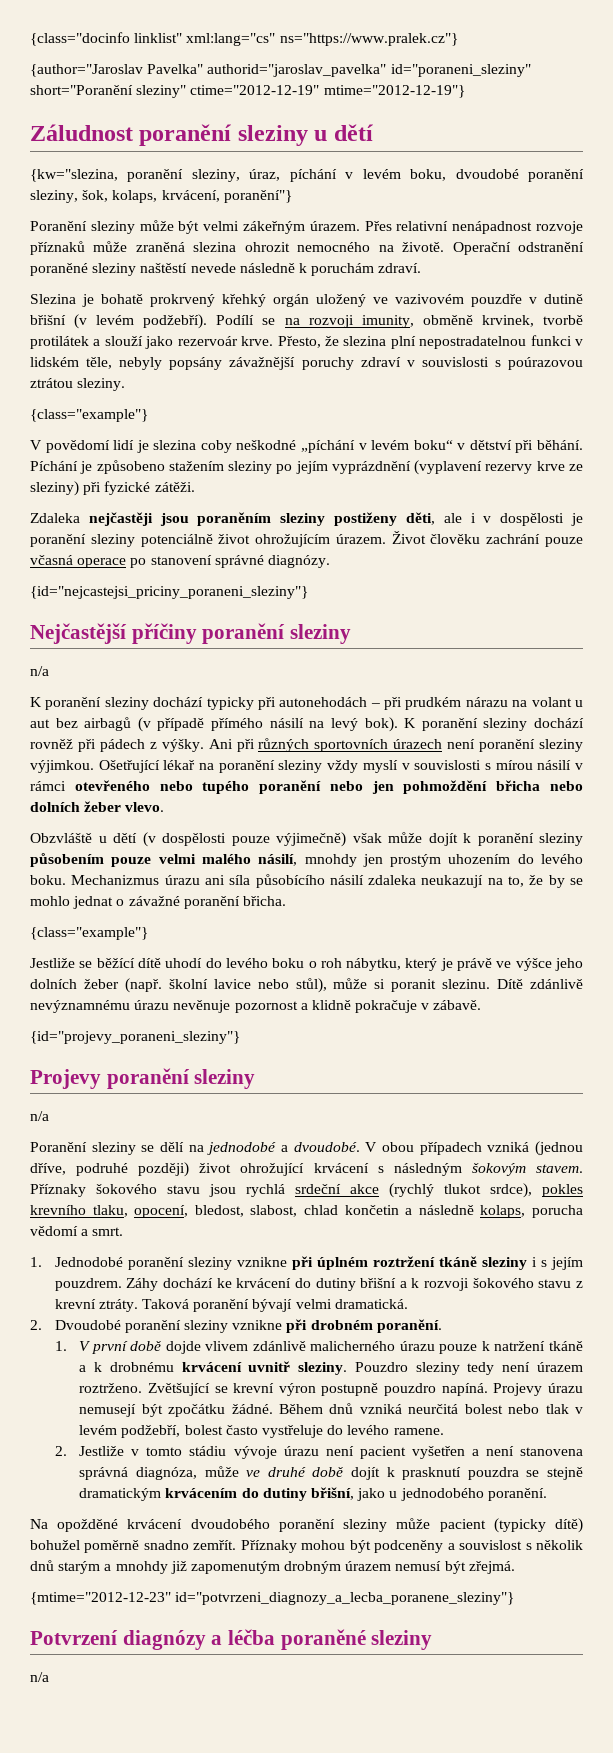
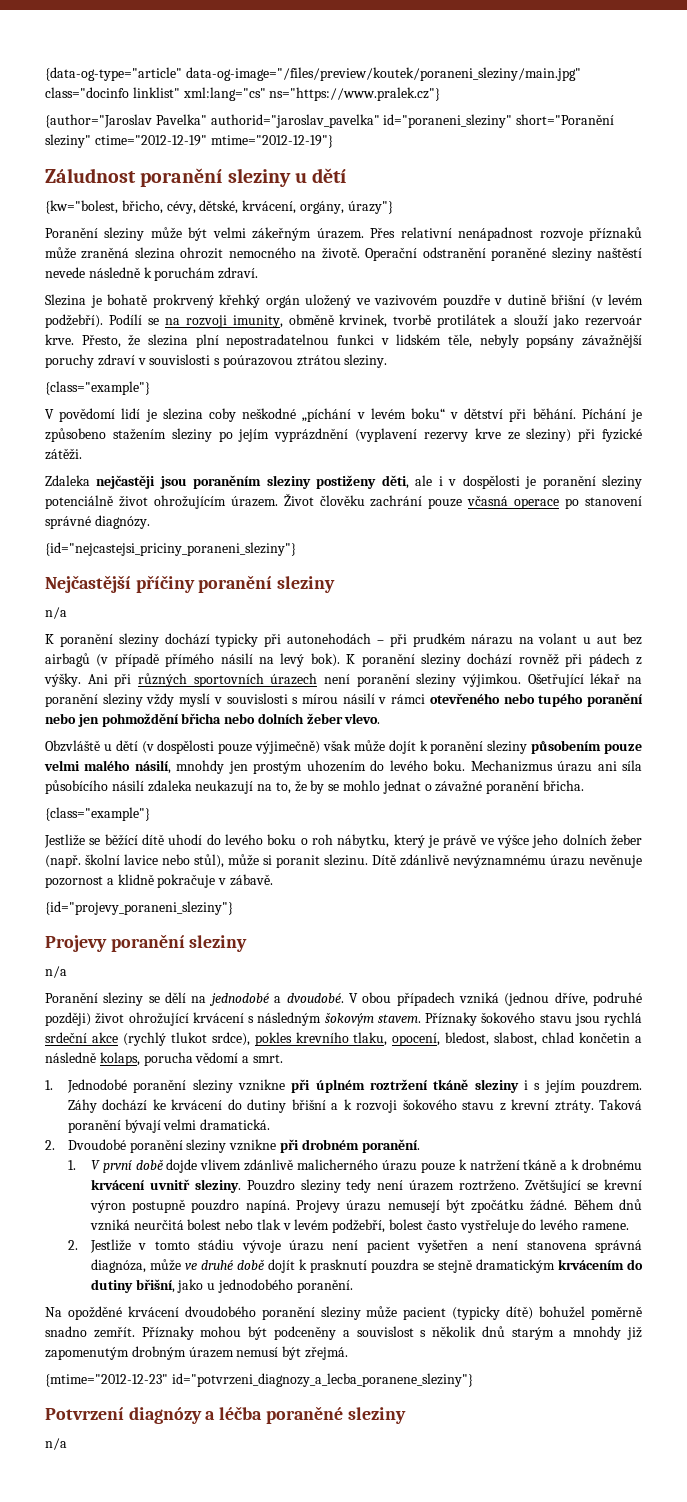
[30,32,130,46] {class="docinfo -> [45,67,581,81] [45,87,129,98] {data-og-type="article" data-og-image="/files/preview/koutek/poraneni_sleziny/main.jpg" class="docinfo
[30,169,585,182] [30,190,292,203] {kw="slezina, poranění sleziny, úraz, píchání v levém boku, dvoudobé poranění sleziny, šok, kolaps, krvácení, poranění"} -> [45,200,393,214] {kw="bolest, břicho, cévy, dětské, krvácení, orgány, úrazy"}

